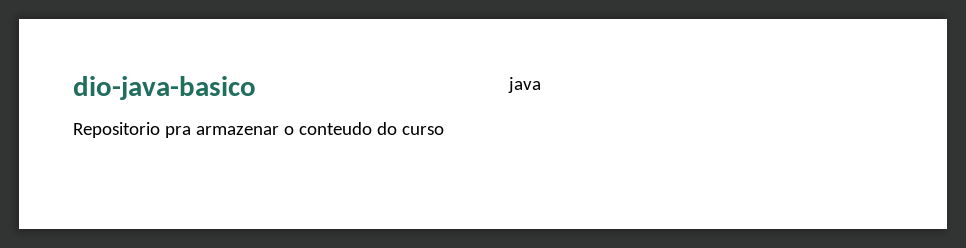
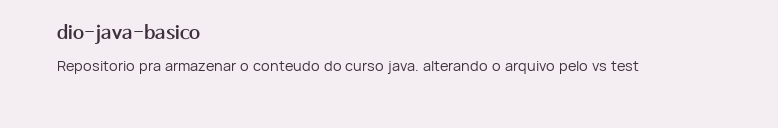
[508,77,541,93] java -> [387,61,639,74] java. alterando o arquivo pelo vs test

